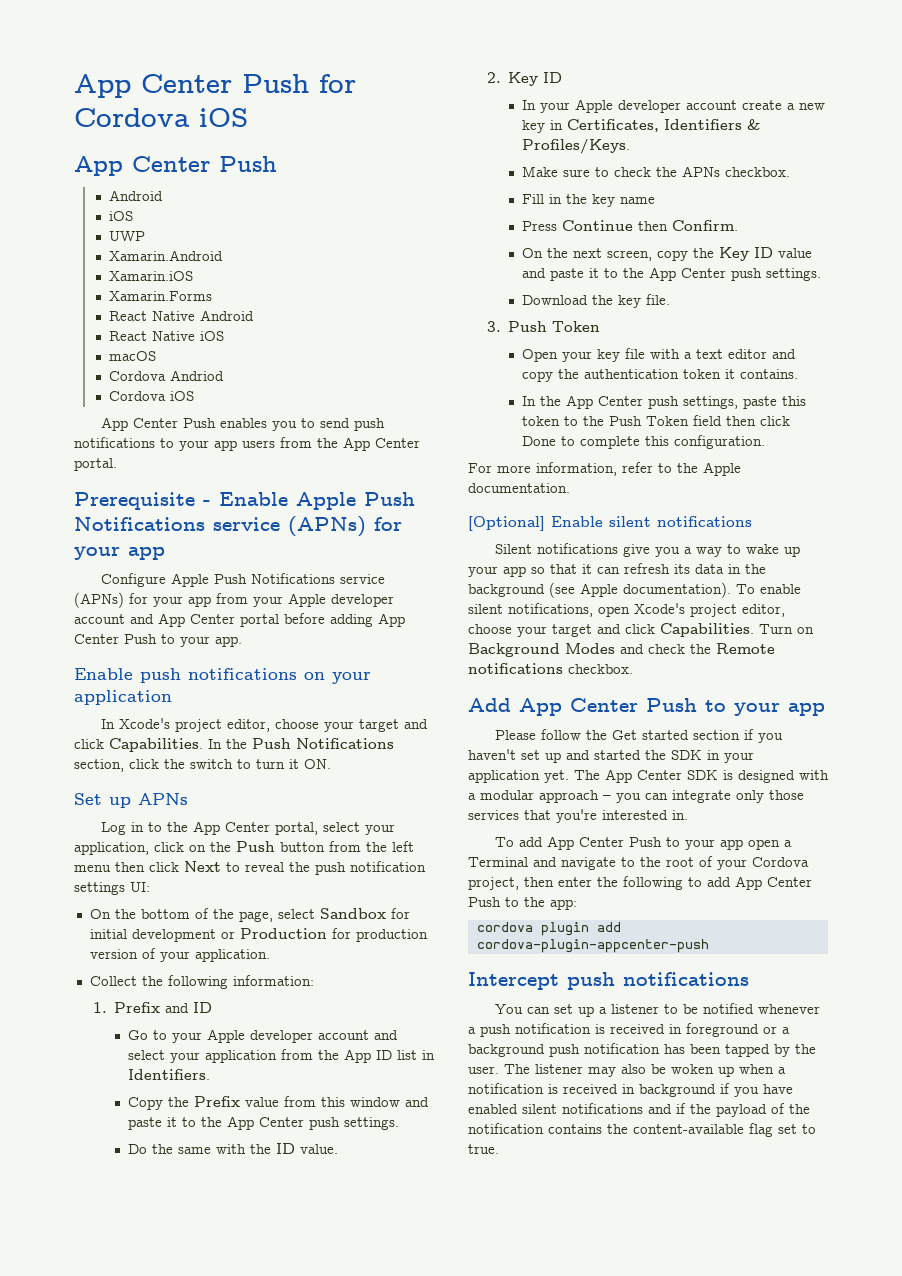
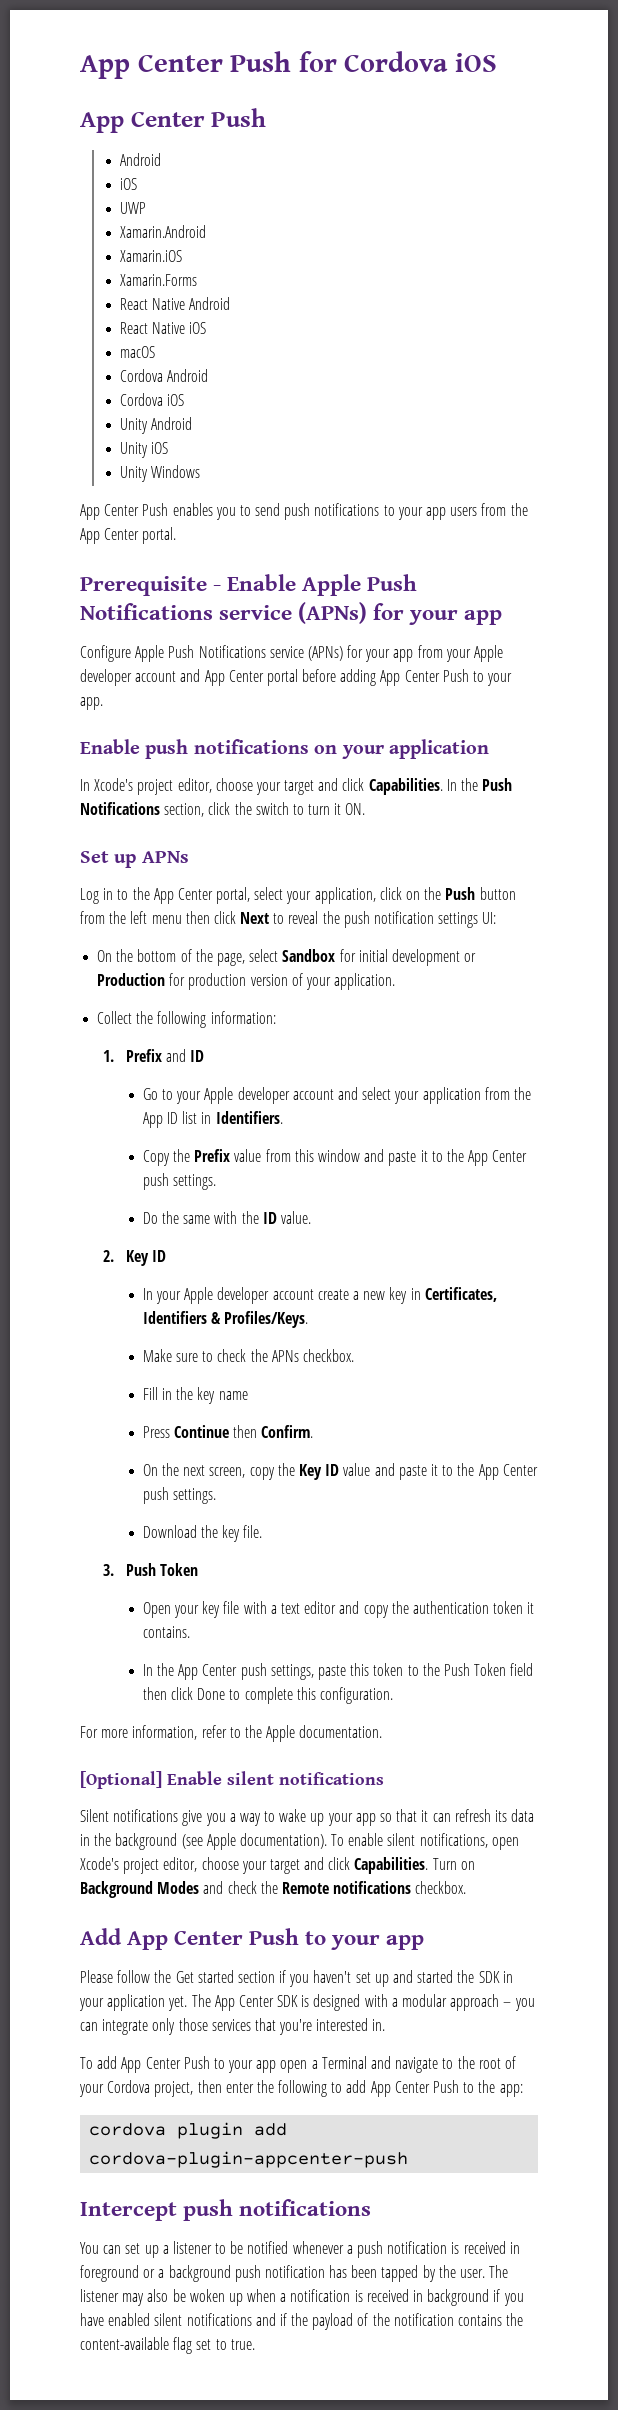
[169,370,224,381] [108,391,194,401] Andriod // Cordova iOS -> [167,369,209,382] [119,393,185,406] [119,417,193,434] [119,442,169,458] [119,465,201,482] Android // Cordova iOS // Unity Android // Unity iOS // Unity Windows

